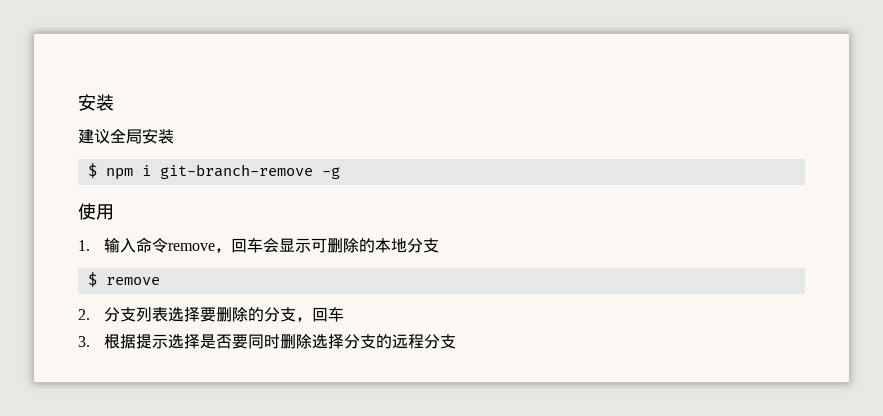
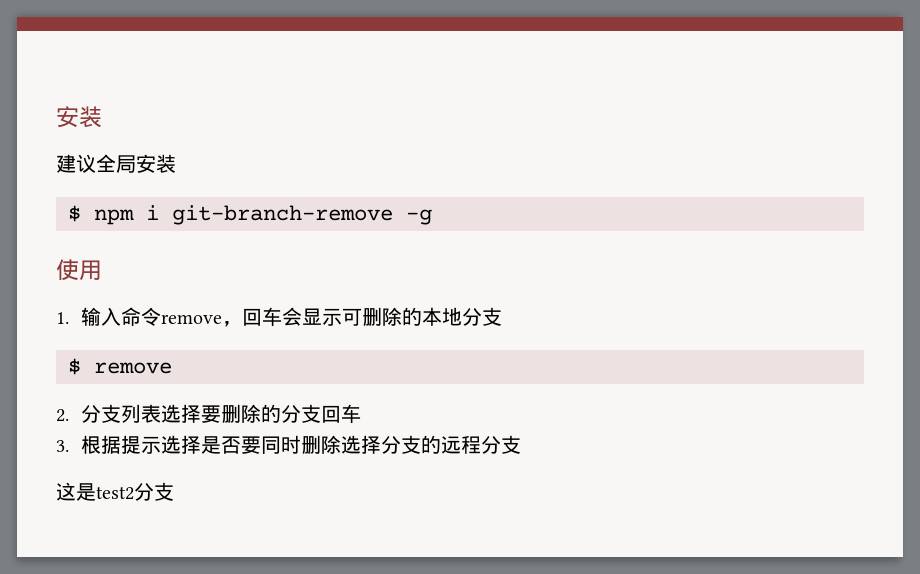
[295,317,312,322] ， -> (322, 413) none
(456, 341) none -> [56,482,174,501] // 这是test2分支

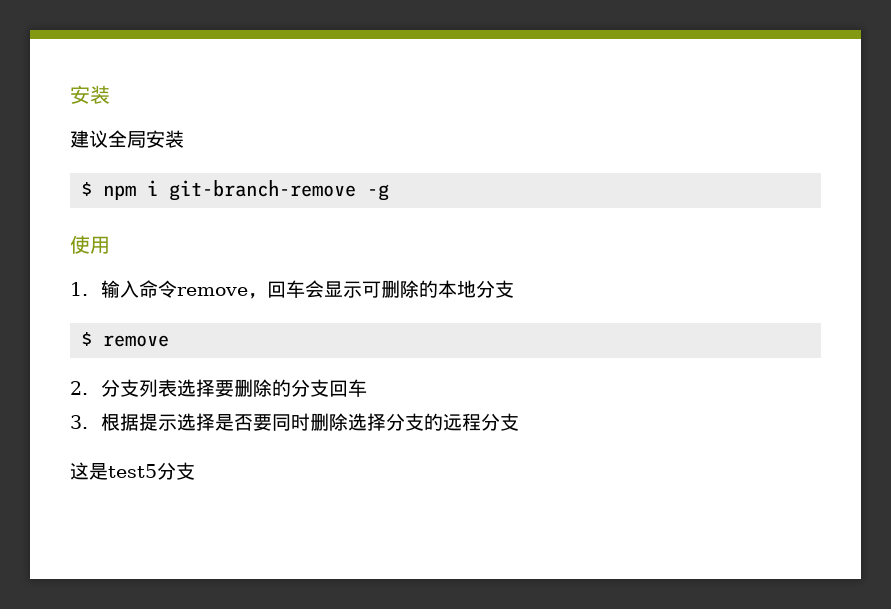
[96,486,134,500] test2 -> [108,464,157,478] test5

